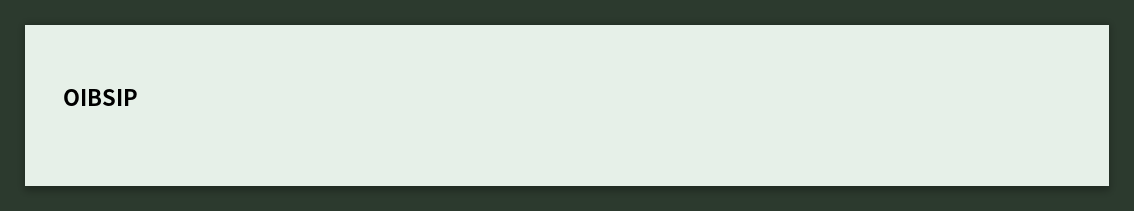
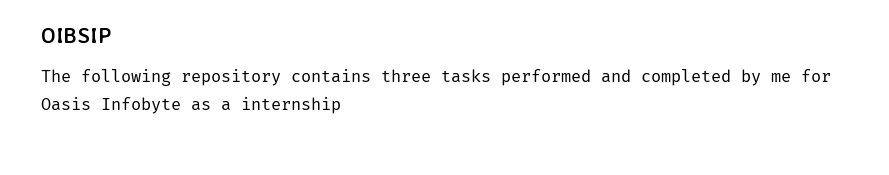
(138, 97) none -> [41,69,831,86] [41,97,341,114] // The following repository contains three tasks performed and completed by me for Oasis Infobyte as a internship

